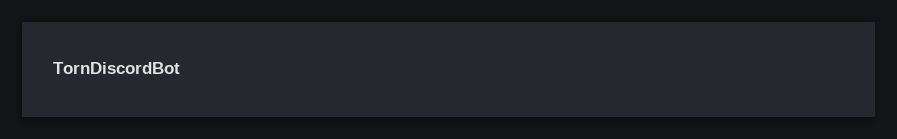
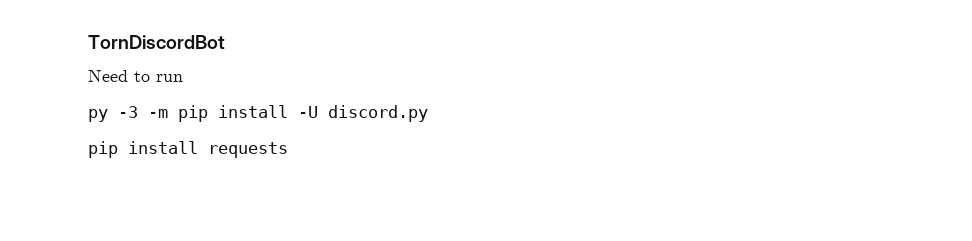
(180, 68) none -> [88,69,183,82] [88,105,428,122] [88,141,288,158] // Need to run // py -3 -m pip install -U discord.py // pip install requests

